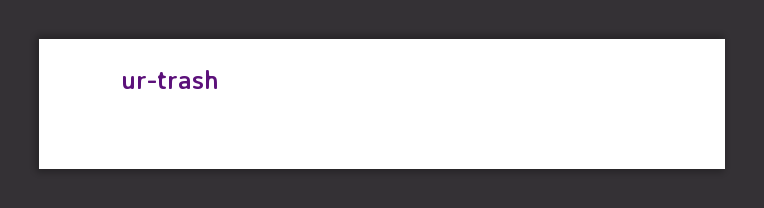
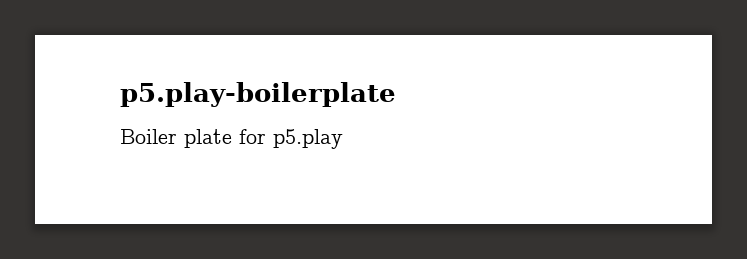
[122,70,219,89] ur-trash -> [120,82,396,107] [120,129,343,149] p5.play-boilerplate // Boiler plate for p5.play

